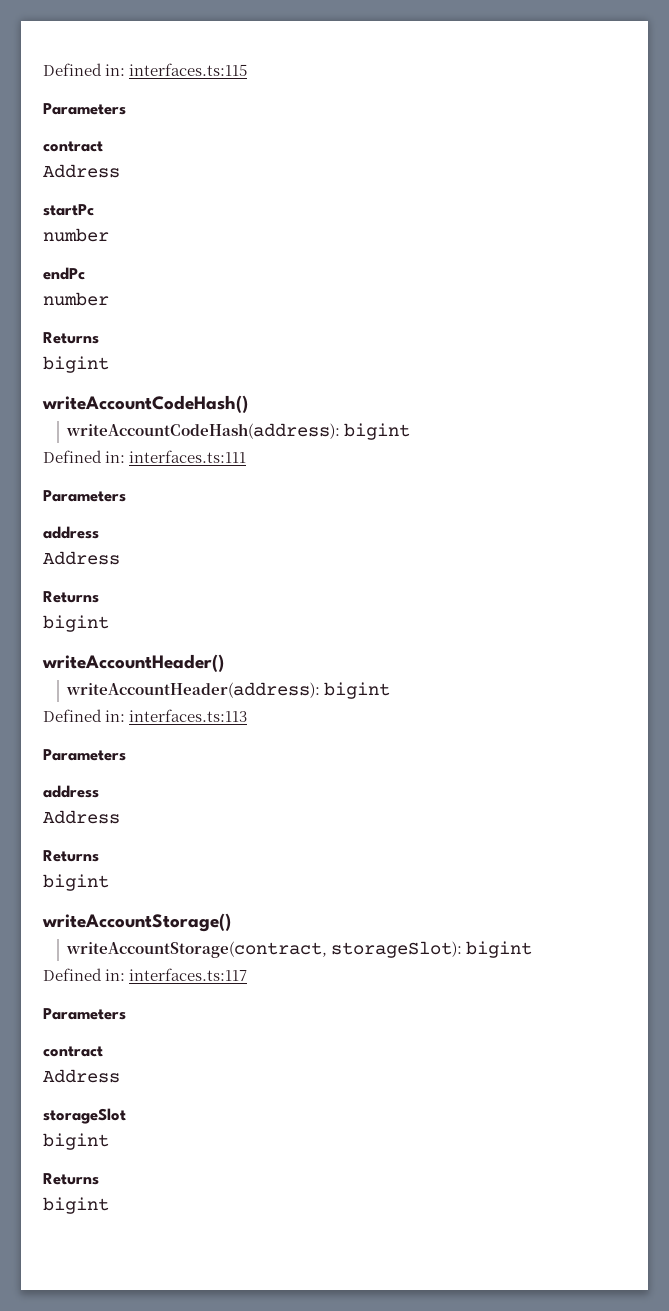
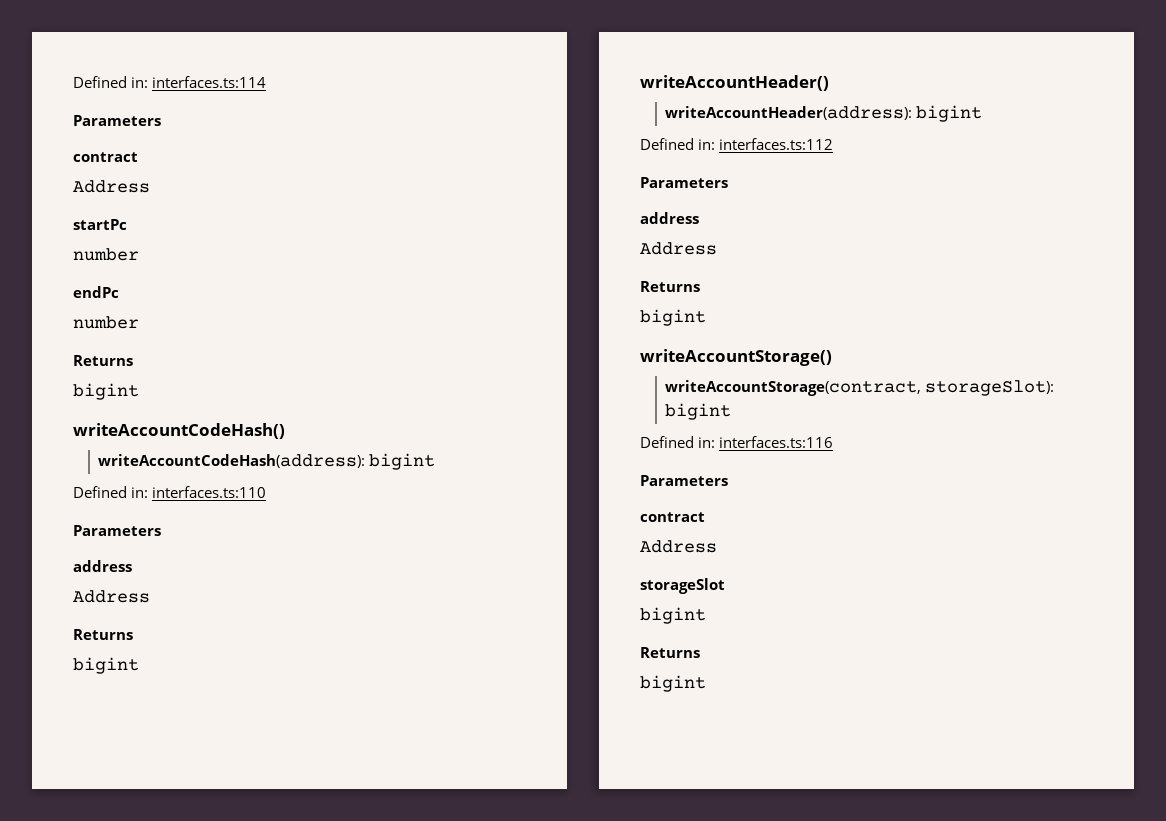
[43,63,248,76] Defined in: interfaces.ts:115 -> [73,76,267,88] Defined in: interfaces.ts:114
[129,450,247,463] interfaces.ts:111 -> [152,486,267,498] interfaces.ts:110
[129,709,248,722] interfaces.ts:113 -> [719,138,834,150] interfaces.ts:112
[129,968,248,981] interfaces.ts:117 -> [719,436,834,448] interfaces.ts:116

